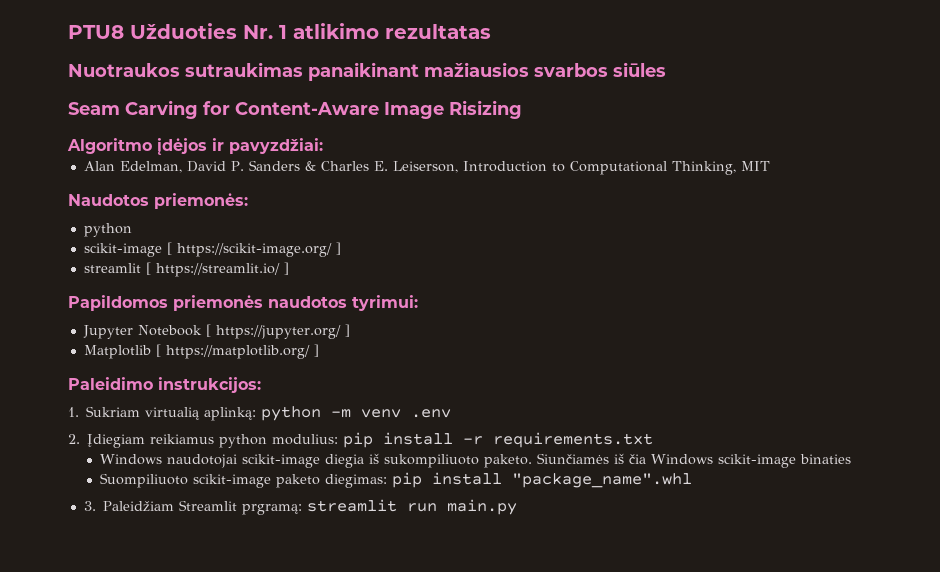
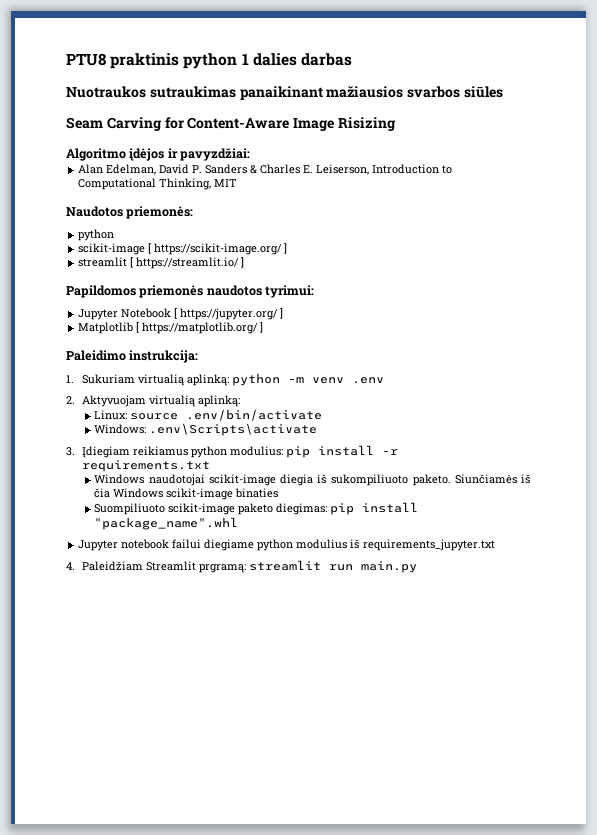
[130,23,491,39] Užduoties Nr. 1 atlikimo rezultatas -> [110,53,352,69] praktinis python 1 dalies darbas
[158,377,261,393] instrukcijos: -> [129,350,199,363] instrukcija:
[86,406,141,417] Sukriam -> [82,374,136,384] Sukuriam
(80, 439) none -> [82,395,241,407] [94,409,323,421] [94,423,318,436] [66,447,75,456] Aktyvuojam virtualią aplinką: // Linux: source .env/bin/activate // Windows: .env\Scripts\activate // 3.
[83,501,96,511] 3. -> [78,539,496,551] [66,562,75,570] Jupyter notebook failui diegiame python modulius iš requirements_jupyter.txt // 4.

